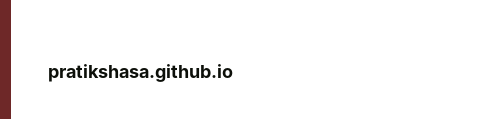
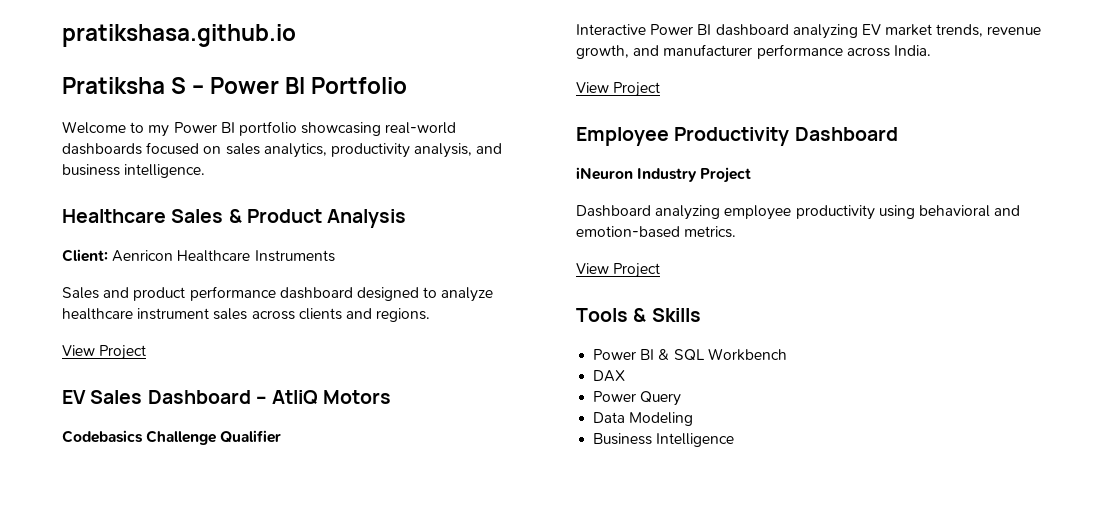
(233, 73) none -> [62,77,408,94] [62,121,457,137] [62,142,503,158] [62,164,206,178] [62,209,407,228] [62,249,335,262] [62,286,494,302] [62,308,431,322] [62,345,147,360] [62,390,392,405] [62,430,282,445] [576,24,1042,39] [576,44,931,59] [576,82,661,97] [576,127,898,146] [576,167,752,183] [576,205,1021,220] [576,226,737,238] [576,263,661,278] [576,308,701,322] [593,348,787,361] [593,370,626,382] [593,391,682,406] [593,412,694,426] [593,433,735,447] // Pratiksha S – Power BI Portfolio // Welcome to my Power BI portfolio showcasing real-world dashboards focused on sales analytics, productivity analysis, and business intelligence. // Healthcare Sales & Product Analysis // Client: Aenricon Healthcare Instruments // Sales and product performance dashboard designed to analyze healthcare instrument sales across clients and regions. // View Project // EV Sales Dashboard – AtliQ Motors // Codebasics Challenge Qualifier // Interactive Power BI dashboard analyzing EV market trends, revenue growth, and manufacturer performance across India. // View Project // Employee Productivity Dashboard // iNeuron Industry Project // Dashboard analyzing employee productivity using behavioral and emotion-based metrics. // View Project // Tools & Skills // Power BI & SQL Workbench // DAX // Power Query // Data Modeling // Business Intelligence

